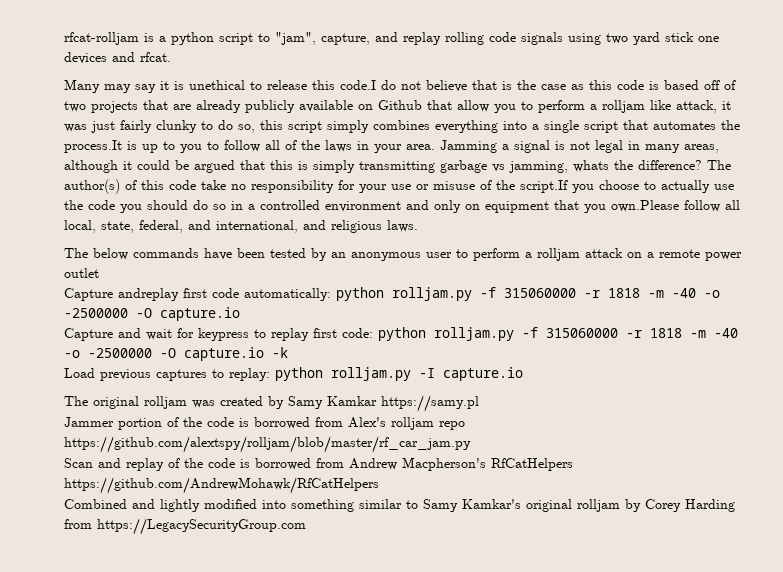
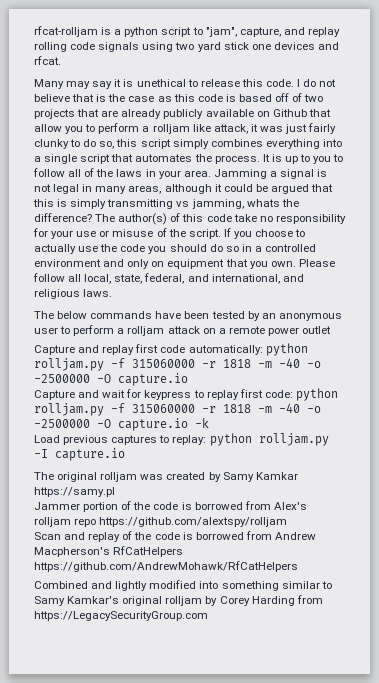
[340,80,376,90] code.I -> [265,79,301,87] code. I
[64,140,122,153] process.It -> [214,154,270,164] process. It
[440,160,487,173] garbage -> (174, 204) none
[520,180,568,193] script.If -> [188,228,231,239] script. If
[611,200,679,212] own.Please -> [270,259,335,267] own. Please
[118,288,179,301] andreplay -> [78,345,135,355] and replay
[64,436,471,453] https://github.com/alextspy/rolljam/blob/master/rf_car_jam.py -> [99,517,288,527] https://github.com/alextspy/rolljam

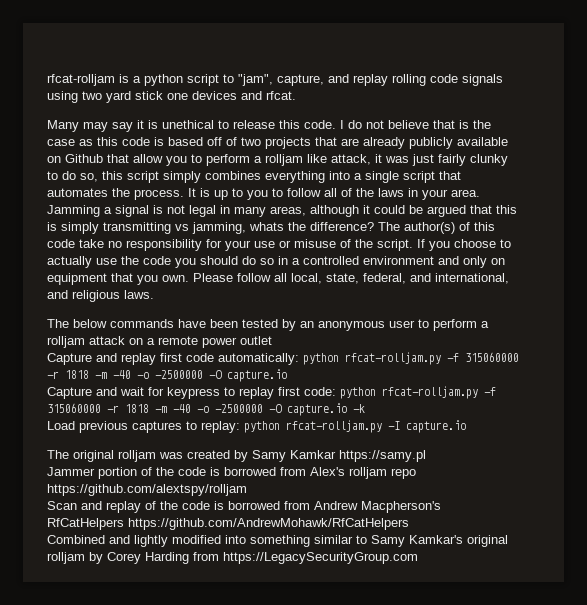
[34,358,104,371] rolljam.py -> [345,352,441,365] rfcat-rolljam.py
[34,403,104,416] rolljam.py -> [382,386,478,399] rfcat-rolljam.py
[258,433,329,446] rolljam.py -> [286,420,382,433] rfcat-rolljam.py

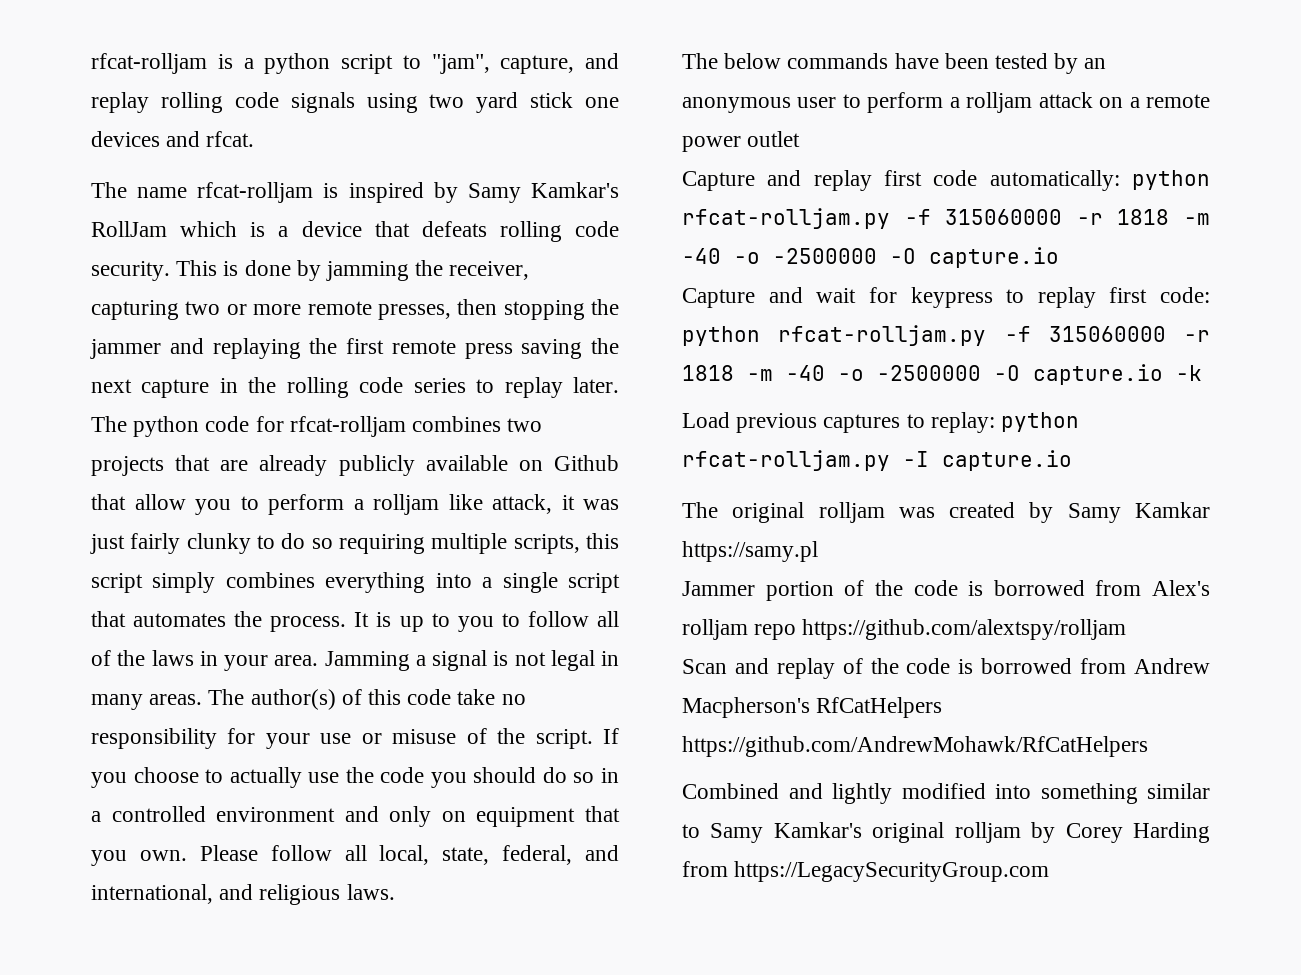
[47,120,491,132] [47,137,237,146] Many may say it is unethical to release this code. I do not believe that is the case as this code is based off of -> [91,182,619,203] [91,221,619,242] [91,260,530,281] [91,299,619,320] [90,338,619,359] [91,377,619,398] [91,416,502,437] The name rfcat-rolljam is inspired by Samy Kamkar's RollJam which is a device that defeats rolling code security. This is done by jamming the receiver, capturing two or more remote presses, then stopping the jammer and replaying the first remote press saving the next capture in the rolling code series to replay later. The python code for rfcat-rolljam combines
[80,173,98,182] so, -> [311,533,580,554] so requiring multiple scripts,
[270,205,517,217] [47,222,374,234] areas, although it could be argued that this is simply transmitting vs jamming, whats the difference? -> [149,694,203,705] areas.

